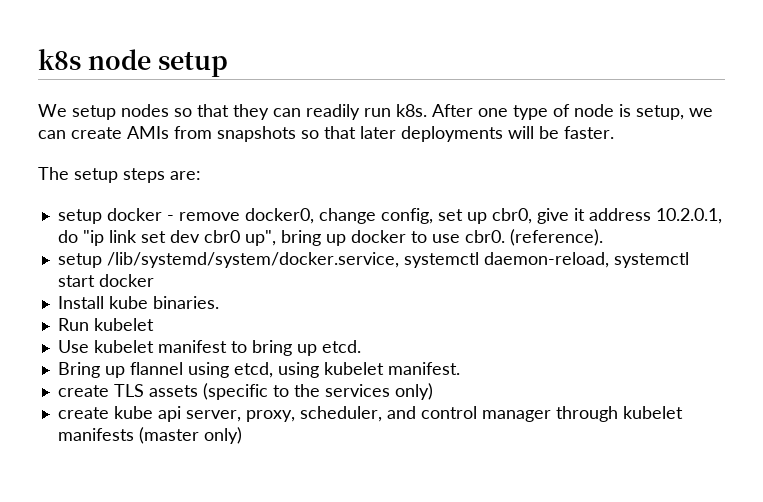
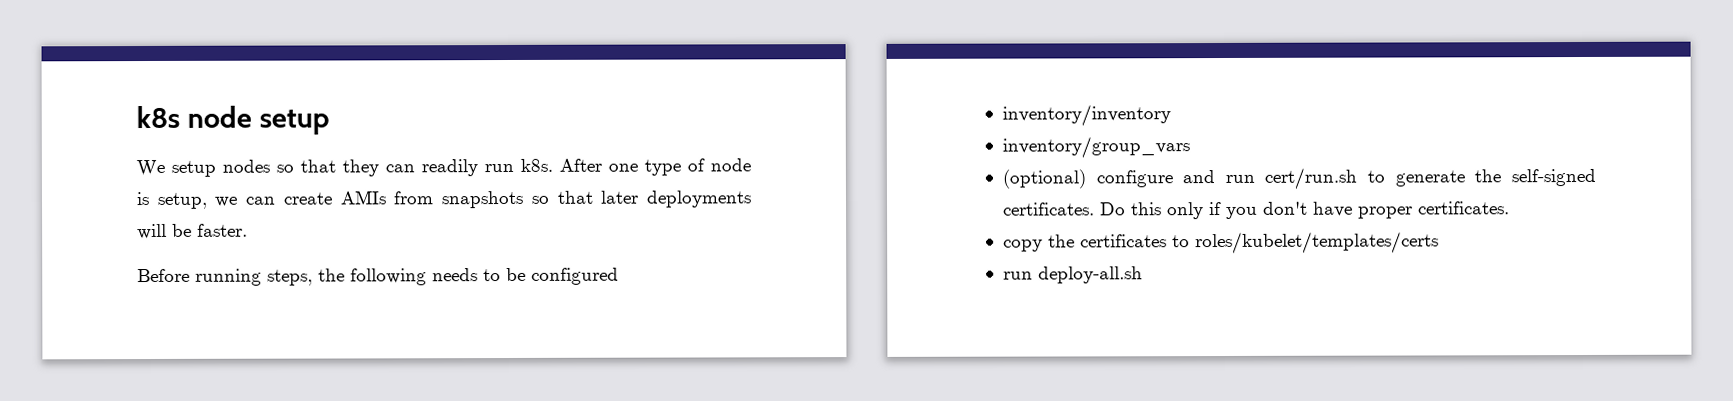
[38,167,201,183] [57,208,722,224] [57,229,603,246] [57,252,689,268] [57,274,154,287] [57,296,219,309] [57,318,154,331] [57,340,361,356] [57,362,460,378] [57,383,433,400] [57,406,683,422] [57,427,242,444] The setup steps are: // setup docker - remove docker0, change config, set up cbr0, give it address 10.2.0.1, do "ip link set dev cbr0 up", bring up docker to use cbr0. (reference). // setup /lib/systemd/system/docker.service, systemctl daemon-reload, systemctl start docker // Install kube binaries. // Run kubelet // Use kubelet manifest to bring up etcd. // Bring up flannel using etcd, using kubelet manifest. // create TLS assets (specific to the services only) // create kube api server, proxy, scheduler, and control manager through kubelet manifests (master only) -> [137,267,619,286] [1001,104,1171,127] [1001,136,1190,159] [1001,167,1596,190] [1002,201,1510,220] [1002,231,1439,255] [1002,266,1143,284] Before running steps, the following needs to be configured // inventory/inventory // inventory/group_vars // (optional) configure and run cert/run.sh to generate the self-signed certificates. Do this only if you don't have proper certificates. // copy the certificates to roles/kubelet/templates/certs // run deploy-all.sh

